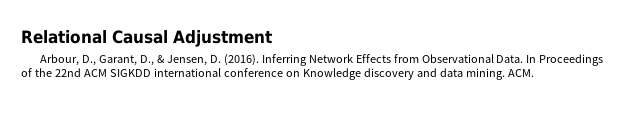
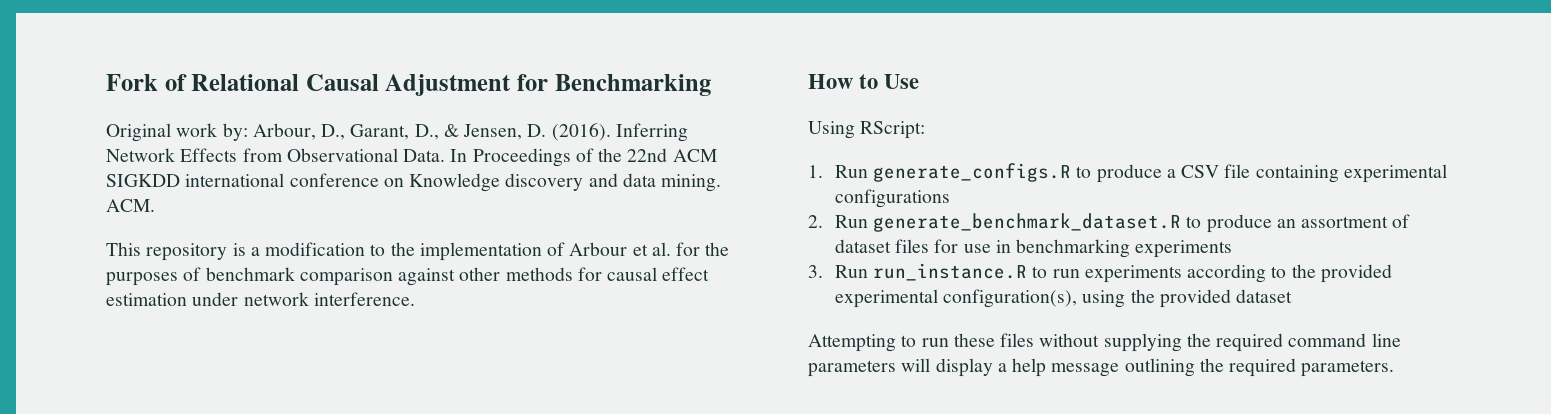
(21, 37) none -> [106,74,187,91] Fork of
(272, 38) // -> [517,74,711,96] [106,123,248,142] for Benchmarking // Original work by:
(534, 73) none -> [106,242,730,261] [106,267,710,286] [106,292,415,306] [808,74,920,89] [808,121,926,139] [808,163,1447,183] [834,189,950,208] [808,213,1411,233] [834,239,1233,258] [808,263,1392,283] [834,289,1293,308] [808,333,1401,352] [808,358,1395,377] // This repository is a modification to the implementation of Arbour et al. for the purposes of benchmark comparison against other methods for causal effect estimation under network interference. // How to Use // Using RScript: // 1. Run generate_configs.R to produce a CSV file containing experimental configurations // 2. Run generate_benchmark_dataset.R to produce an assortment of dataset files for use in benchmarking experiments // 3. Run run_instance.R to run experiments according to the provided experimental configuration(s), using the provided dataset // Attempting to run these files without supplying the required command line parameters will display a help message outlining the required parameters.

